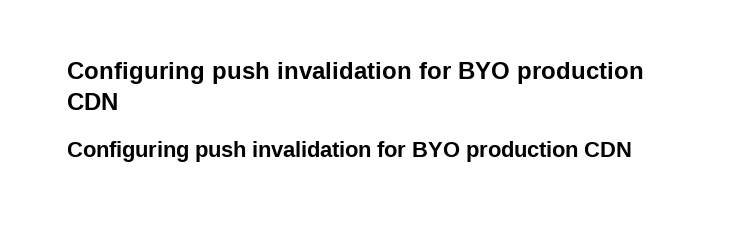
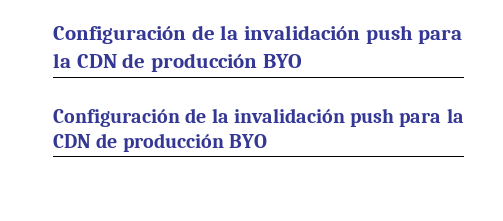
[67,62,644,84] [67,93,118,110] [67,141,632,162] Configuring push invalidation for BYO production CDN // Configuring push invalidation for BYO production CDN -> [53,25,463,44] [53,53,302,72] [53,108,464,127] [53,133,267,152] Configuración de la invalidación push para la CDN de producción BYO // Configuración de la invalidación push para la CDN de producción BYO

